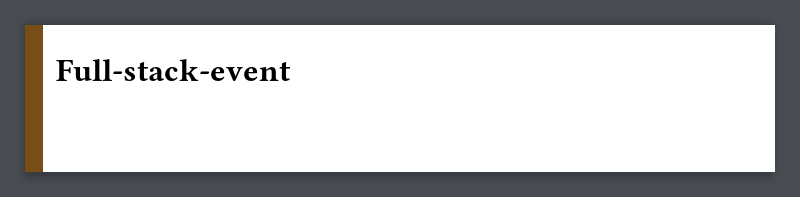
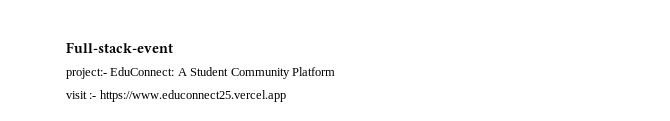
(290, 70) none -> [66,67,335,79] [66,90,286,102] // project:- EduConnect: A Student Community Platform // visit :- https://www.educonnect25.vercel.app

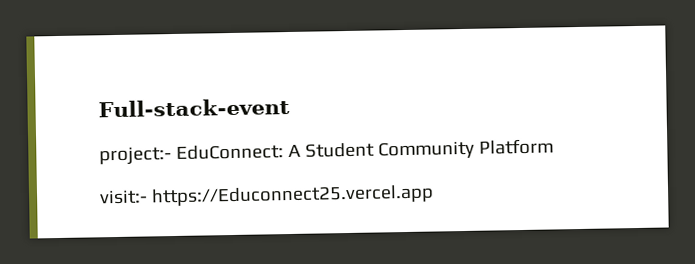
[66,90,286,102] visit :- https://www.educonnect25.vercel.app -> [99,184,434,207] visit:- https://Educonnect25.vercel.app

